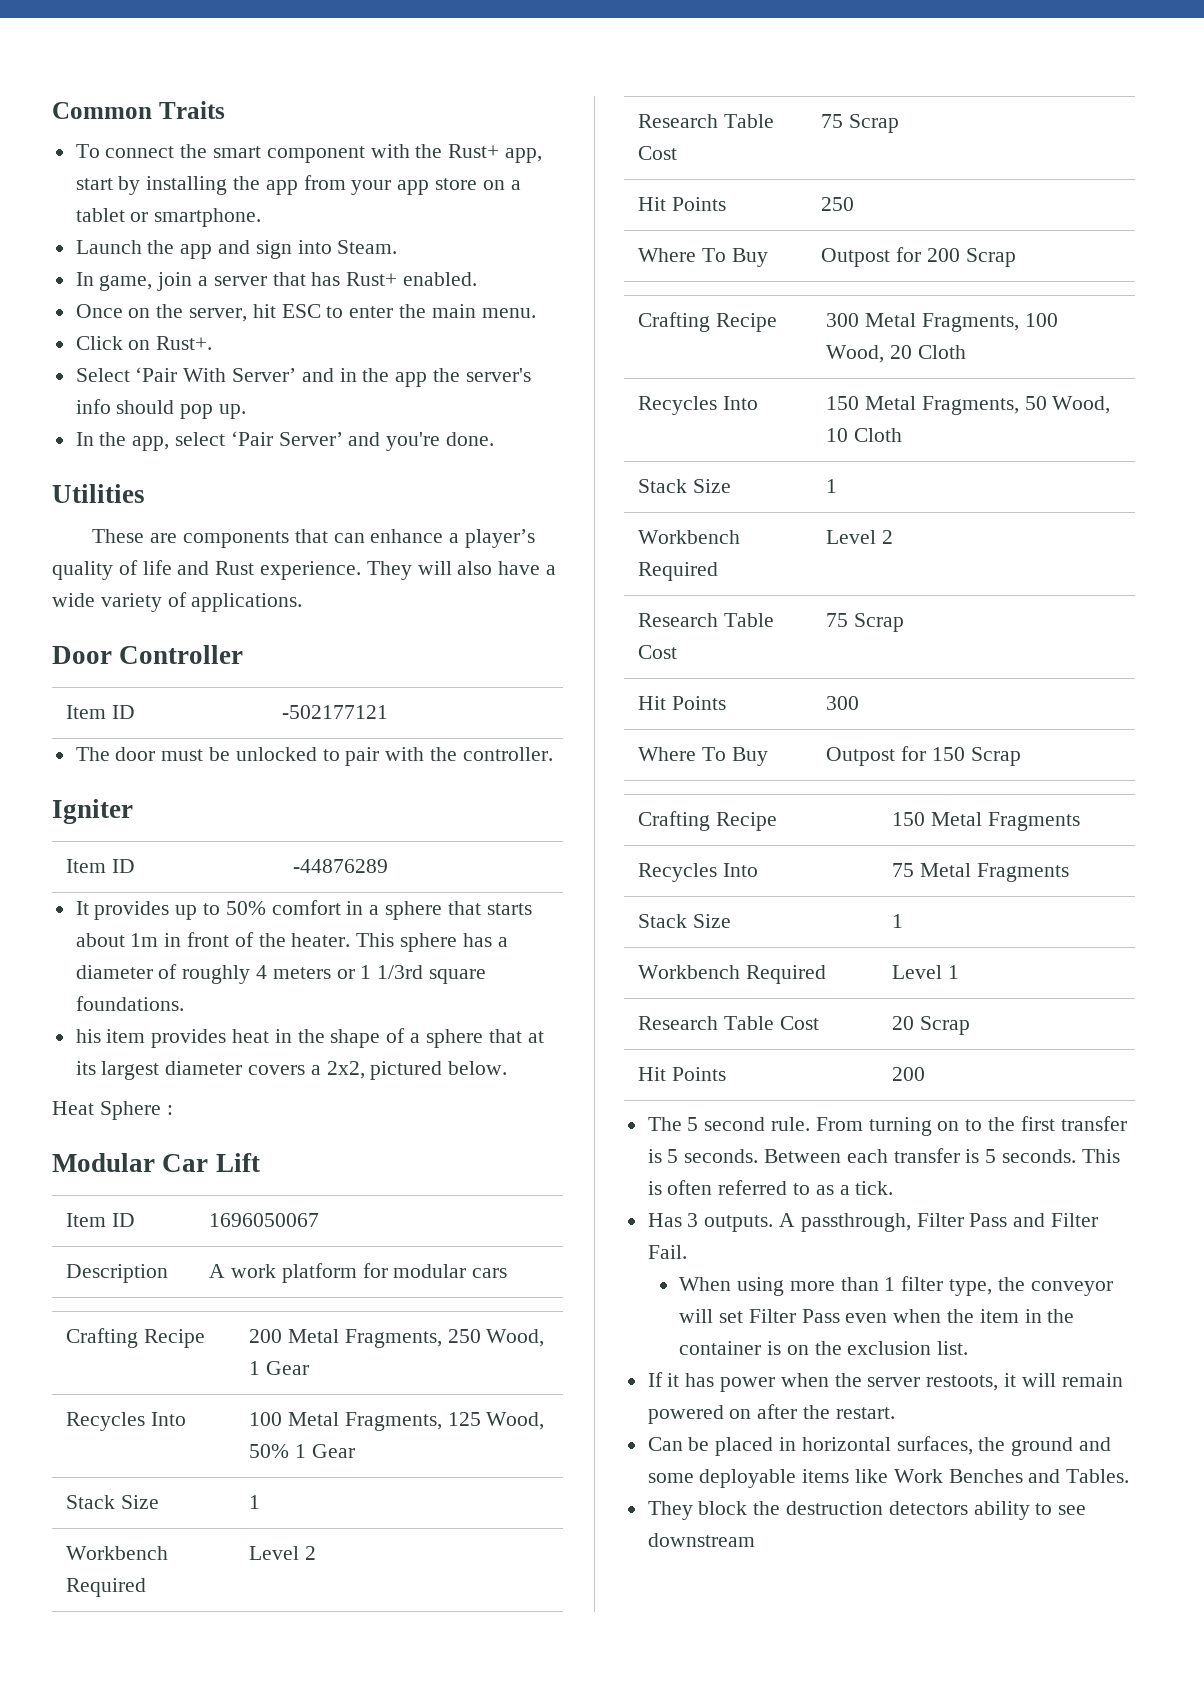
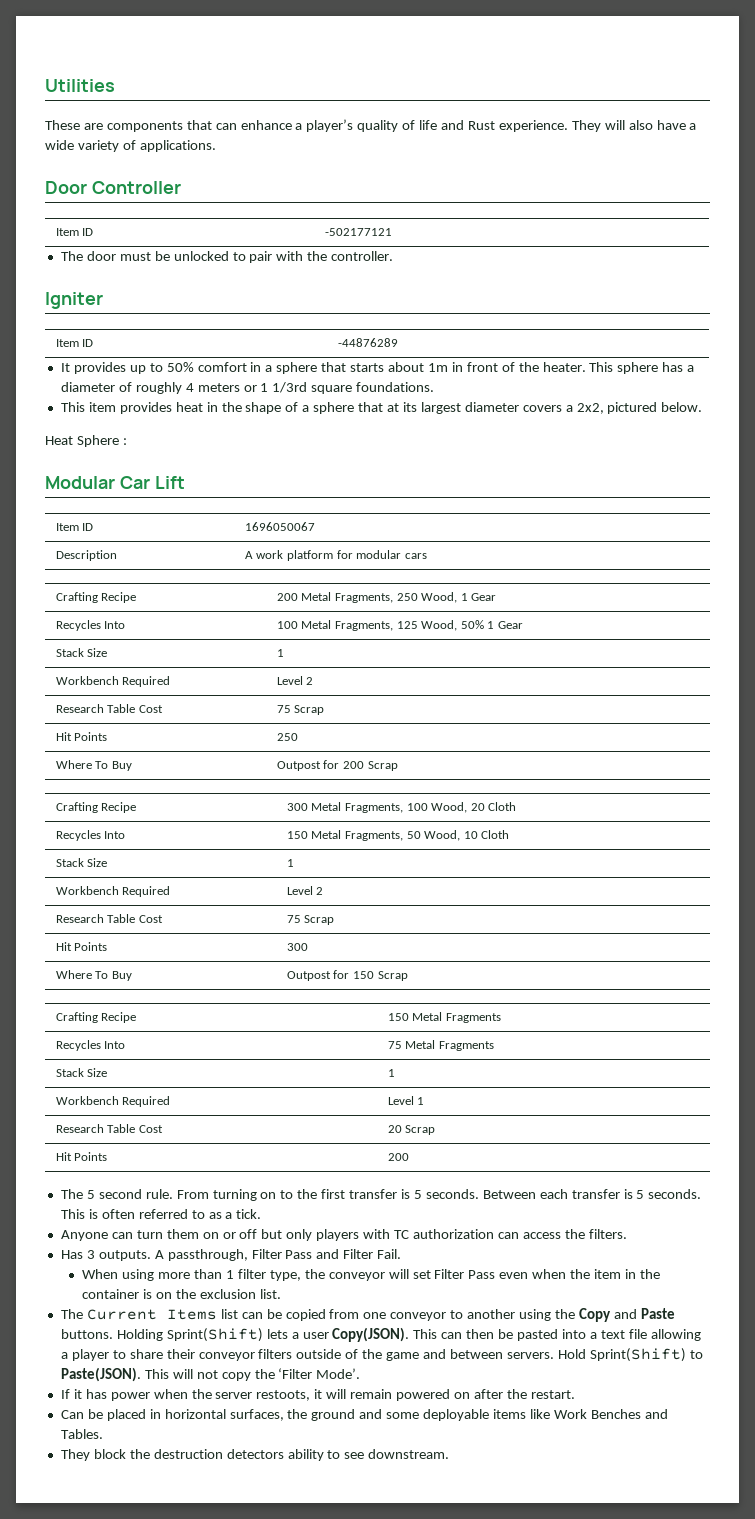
[52,101,225,119] [75,144,543,163] [75,175,521,195] [75,208,262,227] [75,240,398,259] [75,272,478,291] [75,304,536,322] [75,336,213,350] [75,367,531,387] [75,399,247,419] [75,431,495,451] Common Traits // To connect the smart component with the Rust+ app, start by installing the app from your app store on a tablet or smartphone. // Launch the app and sign into Steam. // In game, join a server that has Rust+ enabled. // Once on the server, hit ESC to enter the main menu. // Click on Rust+. // Select ‘Pair With Server’ and in the app the server's info should pop up. // In the app, select ‘Pair Server’ and you're done. // -> (45, 85) none
[75,1029,101,1043] his -> [60,402,85,412] This
(894, 1188) none -> [60,1229,627,1241] // Anyone can turn them on or off but only players with TC authorization can access the filters.
(969, 1348) none -> [60,1308,675,1322] [60,1327,701,1342] [60,1348,703,1362] [60,1367,361,1382] // The Current Items list can be copied from one conveyor to another using the Copy and Paste buttons. Holding Sprint(Shift) lets a user Copy(JSON). This can then be pasted into a text file allowing a player to share their conveyor filters outside of the game and between servers. Hold Sprint(Shift) to Paste(JSON). This will not copy the ‘Filter Mode’.
[647,1533,755,1547] downstream -> [368,1449,450,1459] downstream.

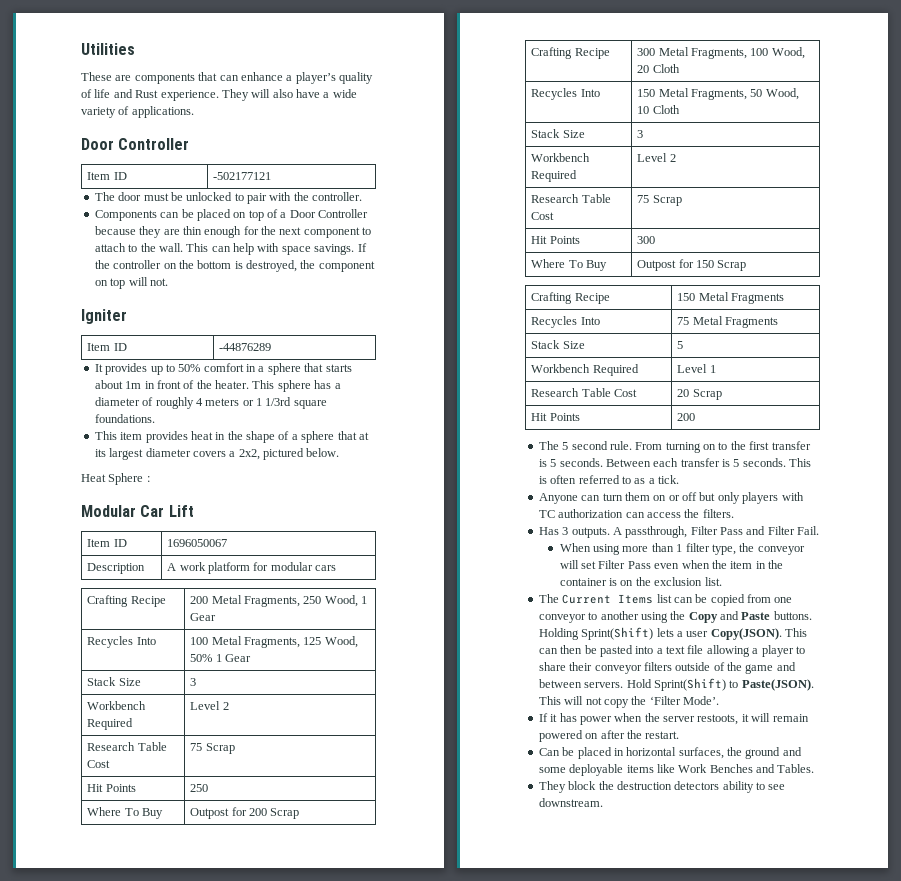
(394, 256) none -> [94,209,369,221] [94,226,372,238] [94,243,367,255] [94,260,375,272] [94,277,168,289] // Components can be placed on top of a Door Controller because they are thin enough for the next component to attach to the wall. This can help with space savings. If the controller on the bottom is destroyed, the component on top will not.
[276,649,284,657] 1 -> [190,678,197,686] 3
[286,859,294,867] 1 -> [637,130,644,138] 3
[387,1069,395,1077] 1 -> [677,341,684,349] 5

